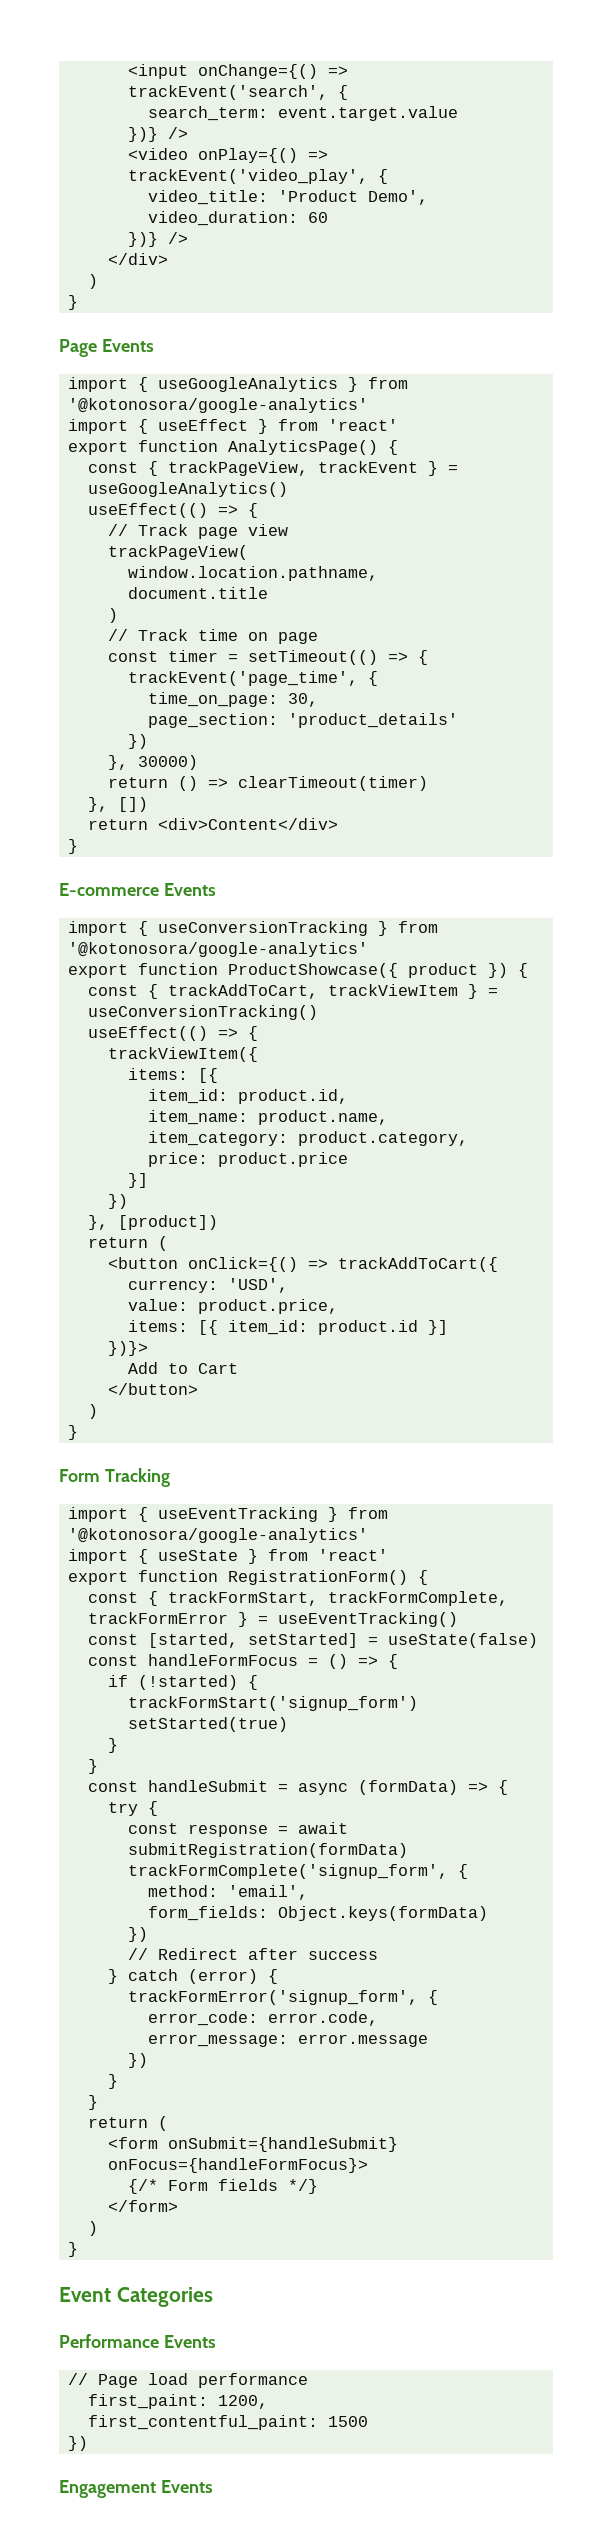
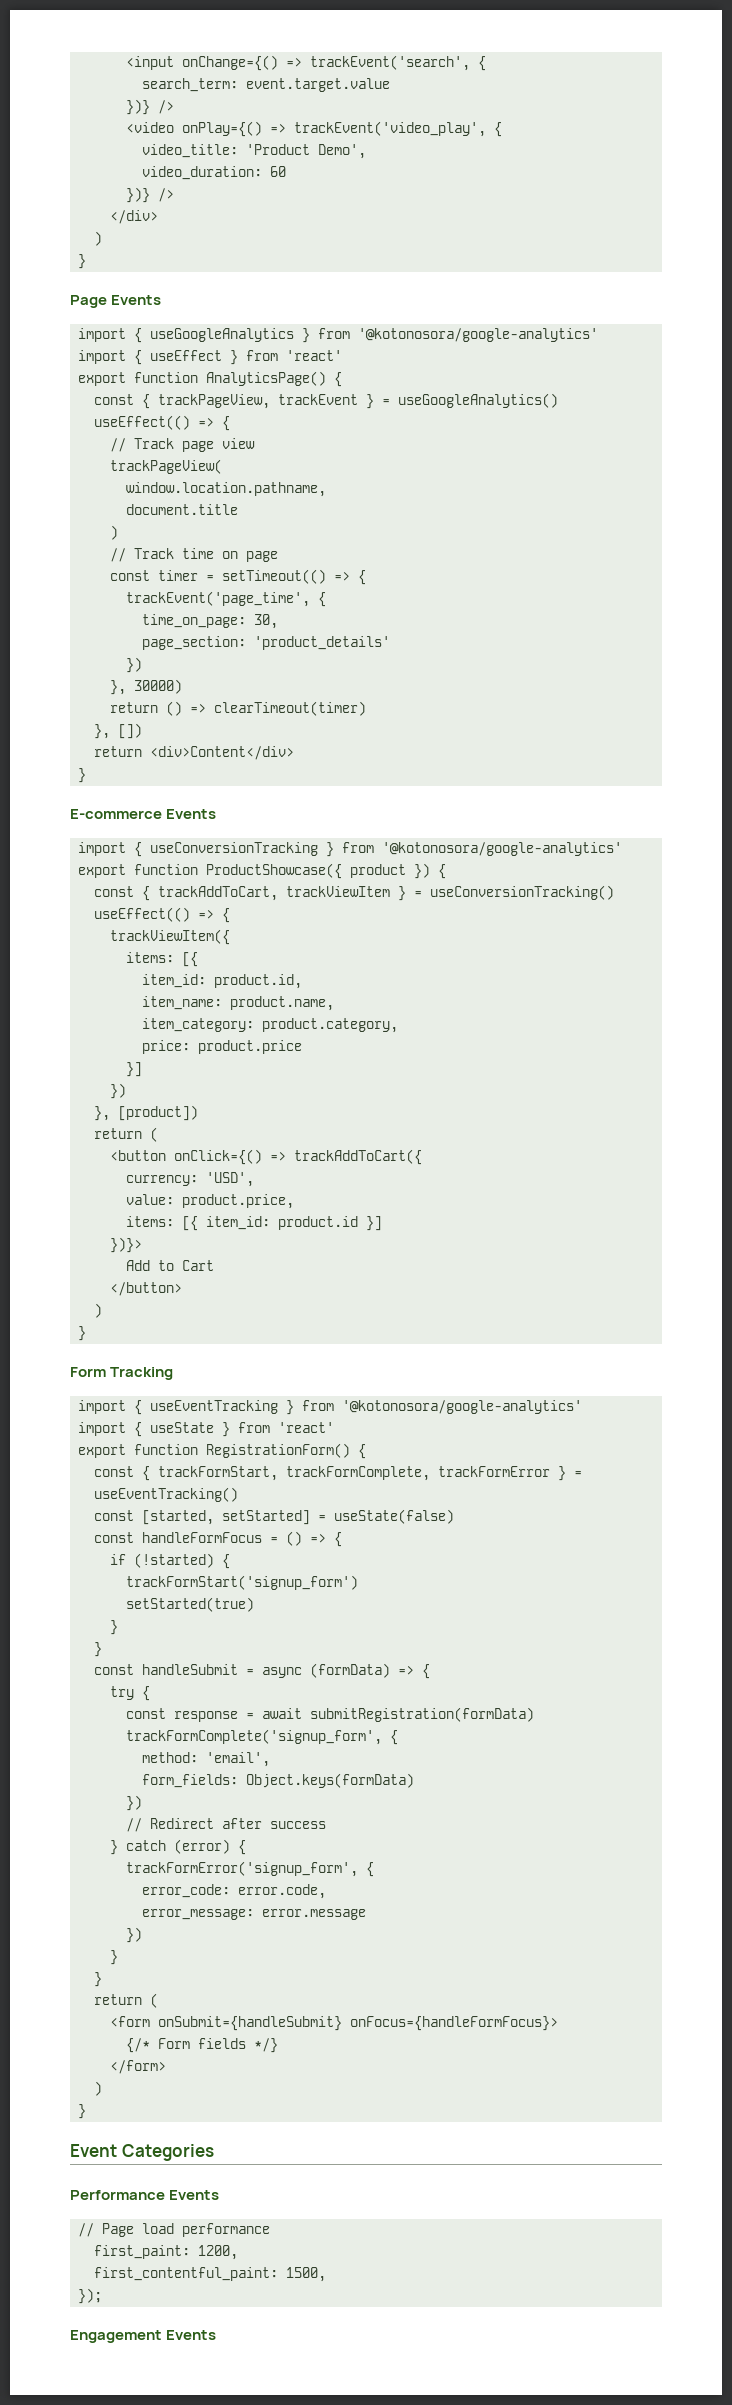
[328,2416,369,2427] [68,2436,89,2451] 1500 // }) -> [286,2267,327,2282] [78,2288,103,2304] 1500, // });

